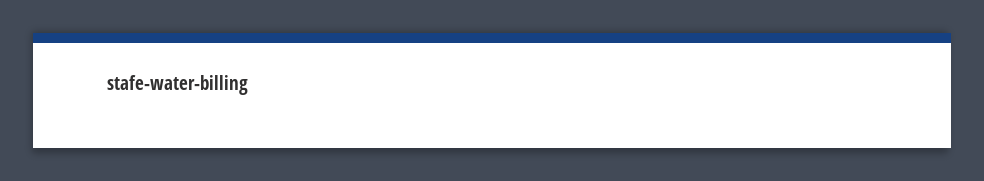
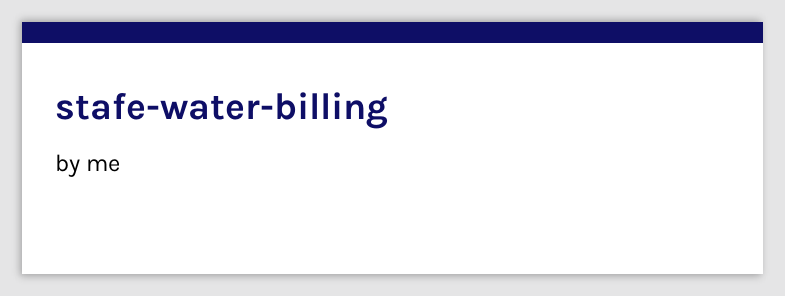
(248, 85) none -> [55,154,121,177] // by me

